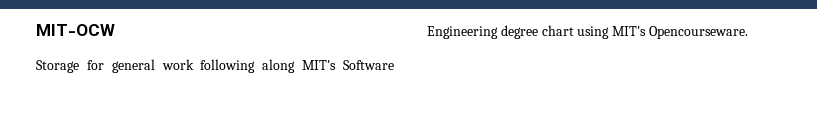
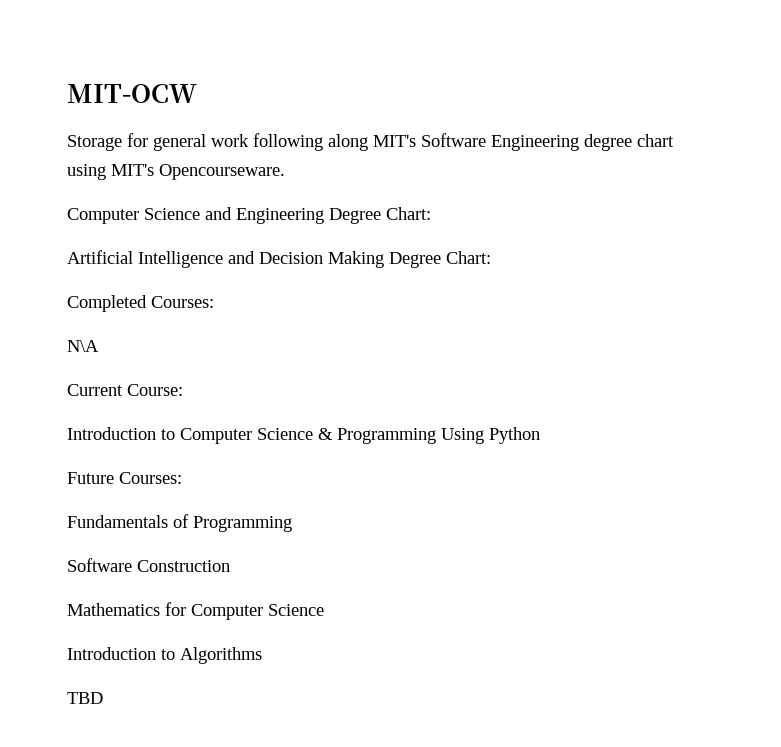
(748, 32) none -> [67,207,431,224] [67,250,491,268] [67,295,214,312] [67,340,99,352] [67,384,183,396] [67,427,540,444] [67,472,182,484] [67,514,292,532] [67,558,230,572] [67,602,324,620] [67,647,262,664] [67,692,103,704] // Computer Science and Engineering Degree Chart: // Artificial Intelligence and Decision Making Degree Chart: // Completed Courses: // N\A // Current Course: // Introduction to Computer Science & Programming Using Python // Future Courses: // Fundamentals of Programming // Software Construction // Mathematics for Computer Science // Introduction to Algorithms // TBD

